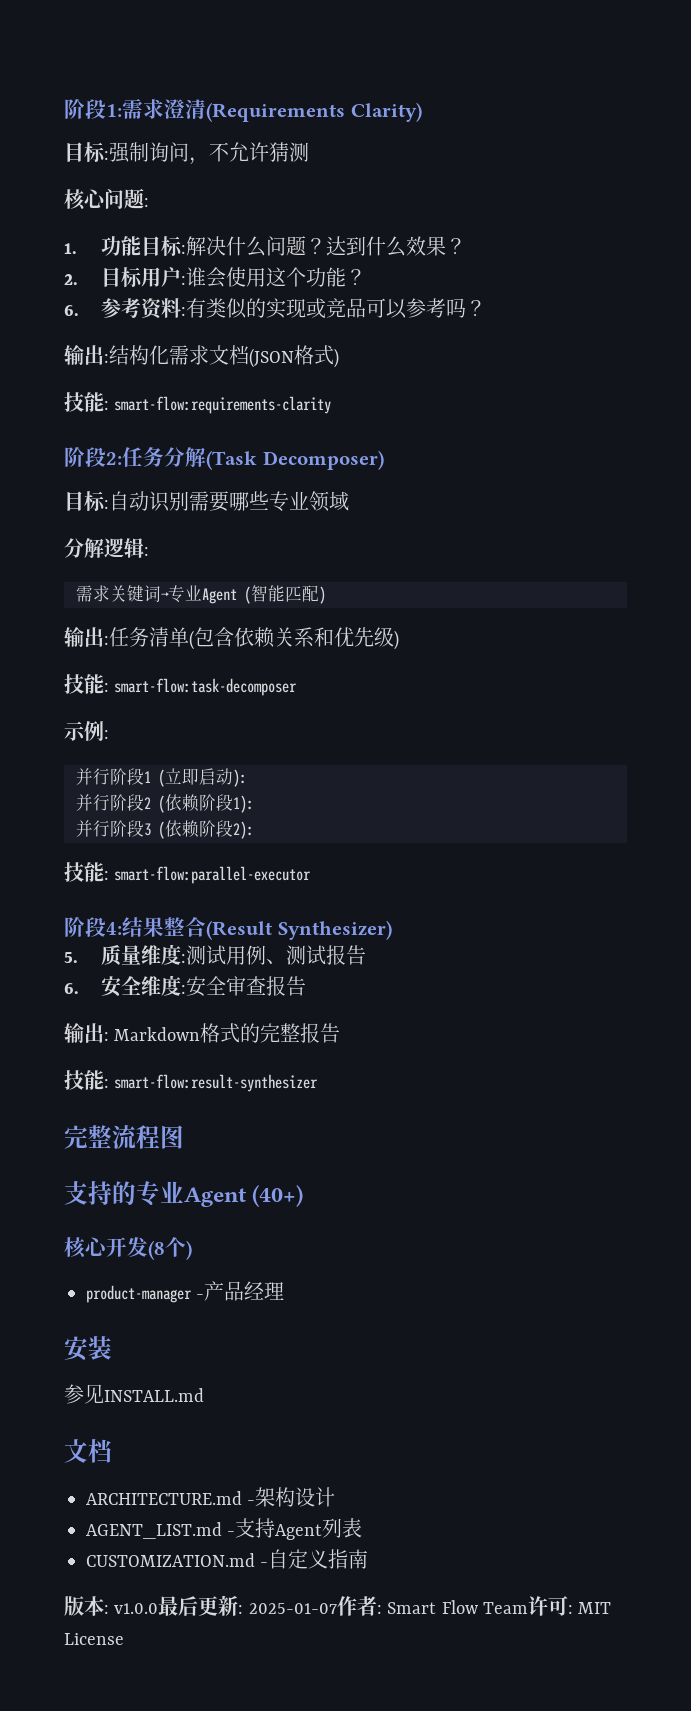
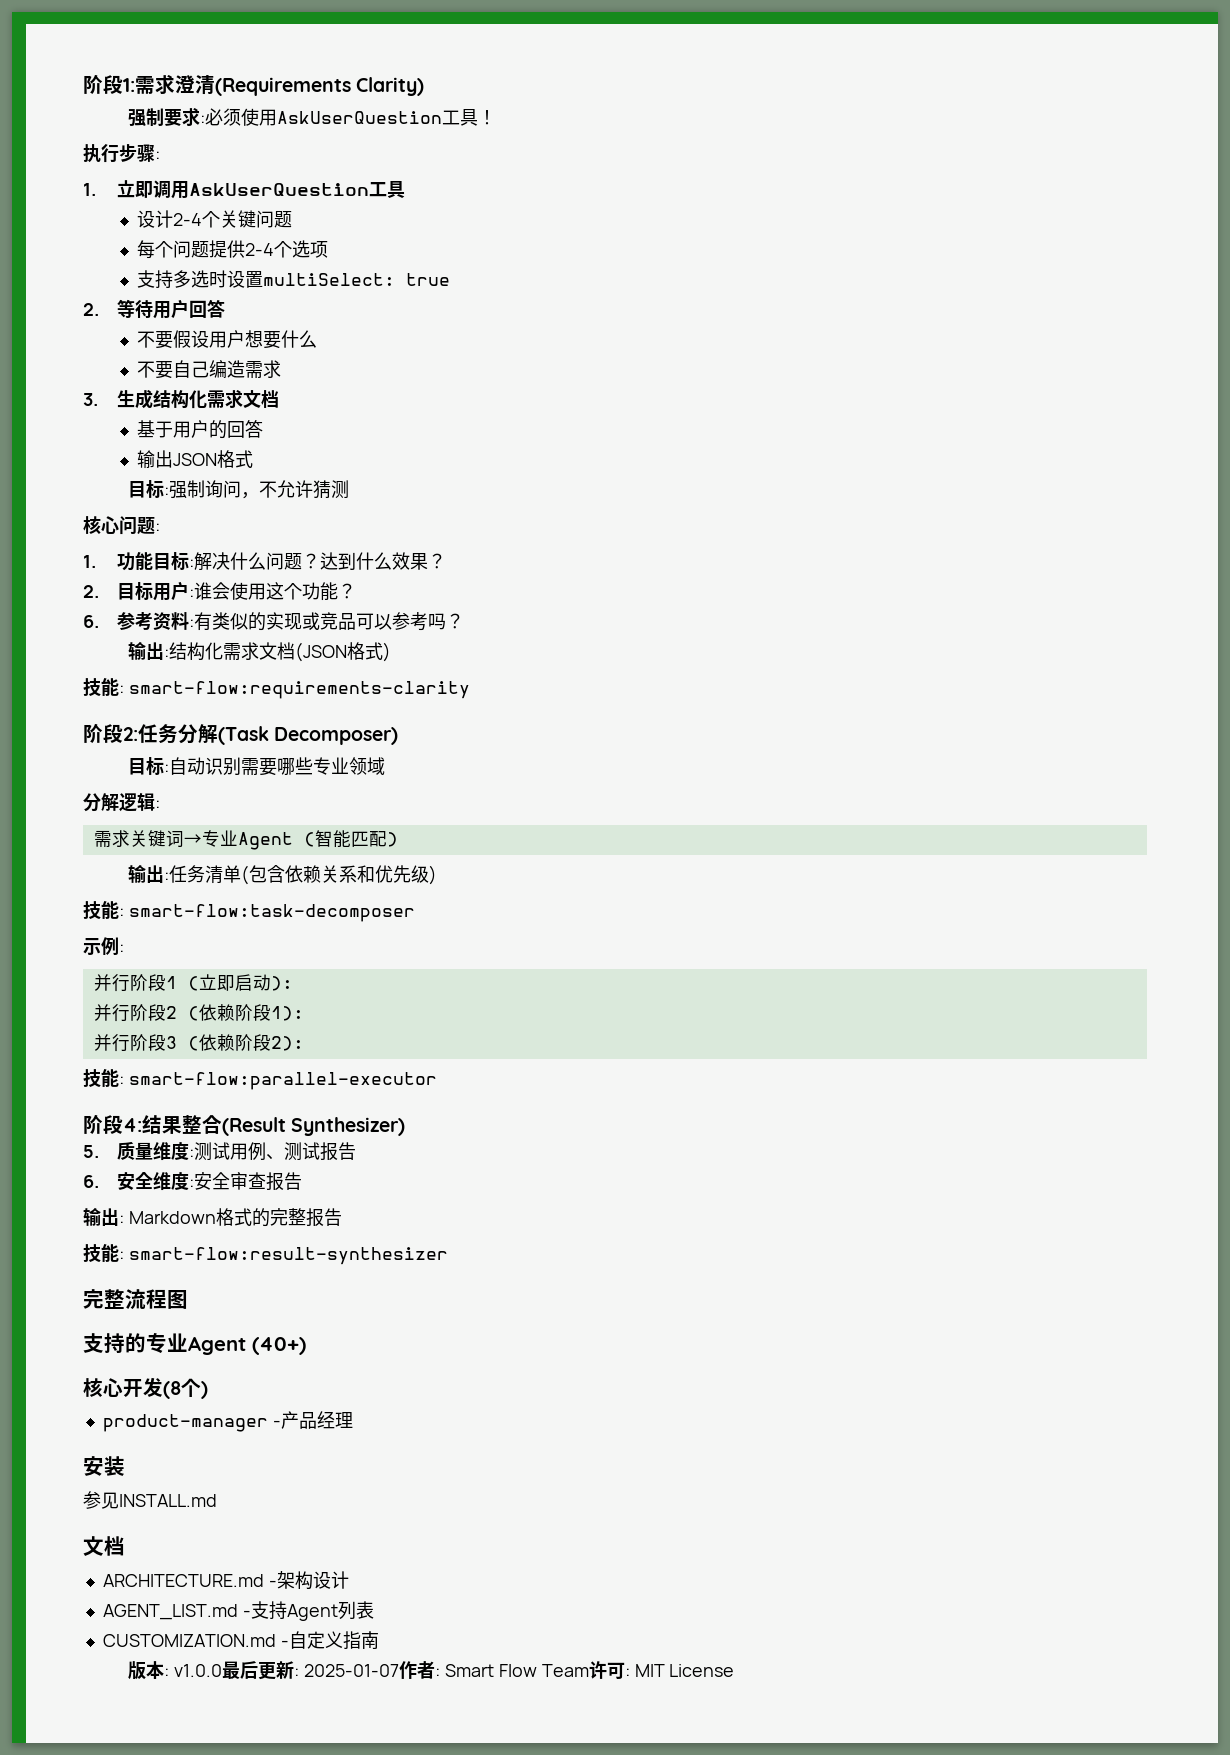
(422, 112) none -> [128,107,497,127] [83,144,160,163] [83,180,405,199] [136,210,292,228] [136,240,328,259] [136,270,450,289] [83,299,225,319] [136,330,317,349] [136,360,281,379] [83,389,279,409] [136,420,263,439] [136,450,253,469] // 强制要求:必须使用AskUserQuestion工具！ // 执行步骤: // 1.立即调用AskUserQuestion工具 // 设计2-4个关键问题 // 每个问题提供2-4个选项 // 支持多选时设置multiSelect: true // 2.等待用户回答 // 不要假设用户想要什么 // 不要自己编造需求 // 3.生成结构化需求文档 // 基于用户的回答 // 输出JSON格式

